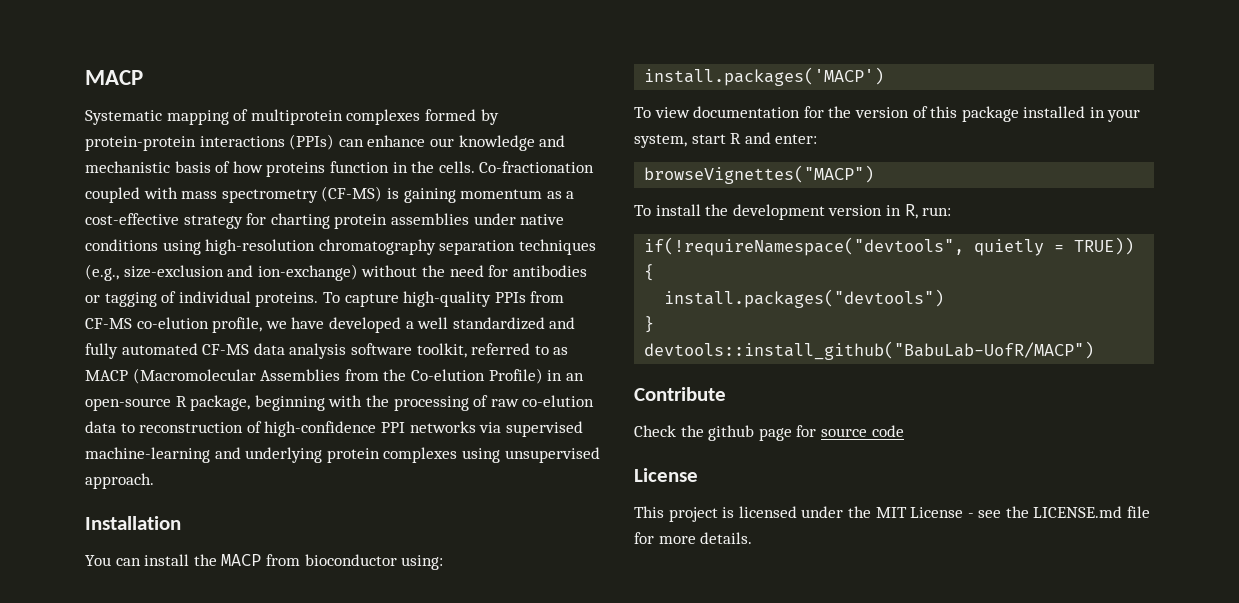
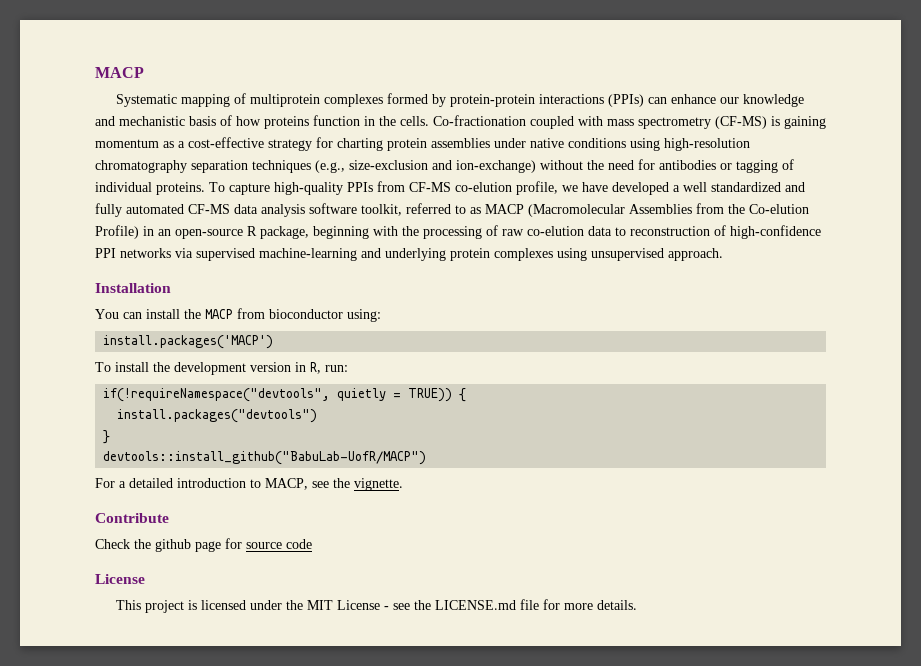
[634,106,1141,122] [634,132,818,148] [644,165,875,184] // To view documentation for the version of this package installed in your system, start R and enter: // browseVignettes("MACP") -> (274, 342) none
(1095, 350) none -> [95,478,403,491] // For a detailed introduction to MACP, see the vignette.

